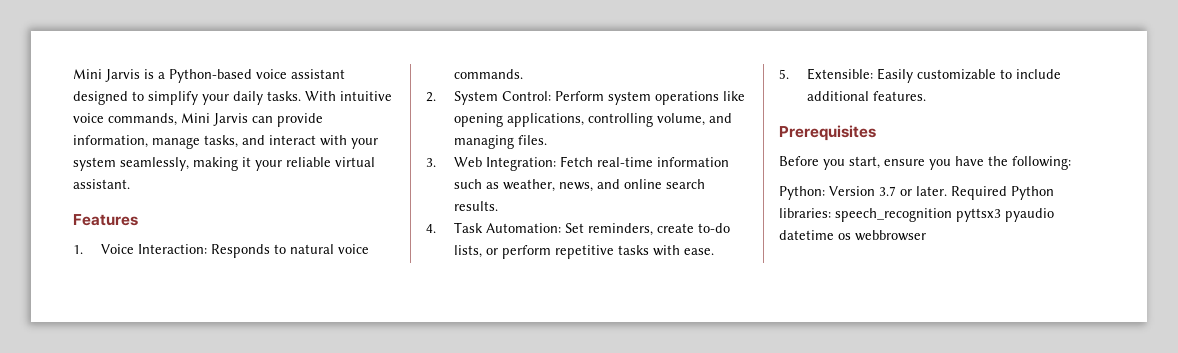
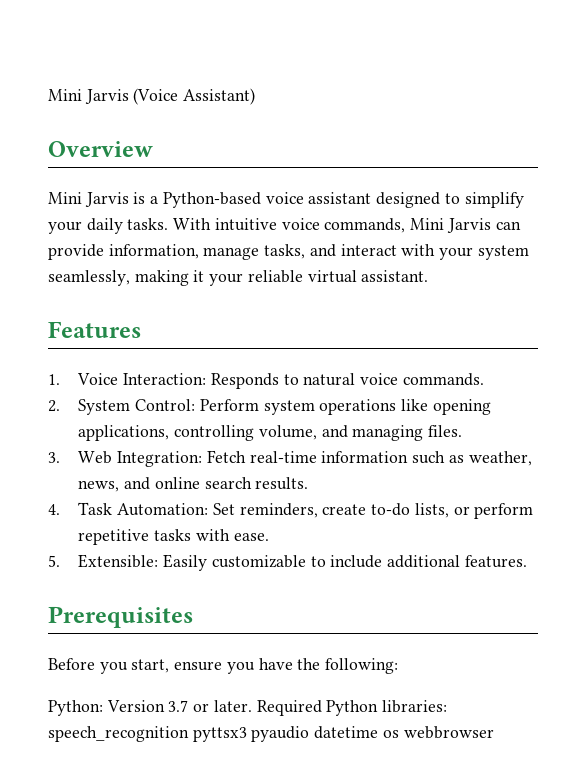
[73,69,140,82] Mini Jarvis -> [48,88,256,105] [48,141,153,157] [48,192,129,207] Mini Jarvis (Voice Assistant) // Overview // Mini Jarvis

